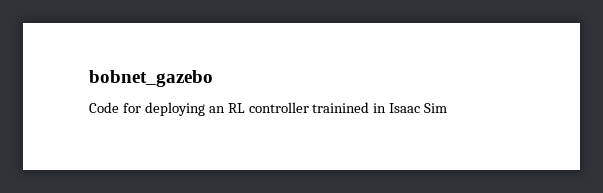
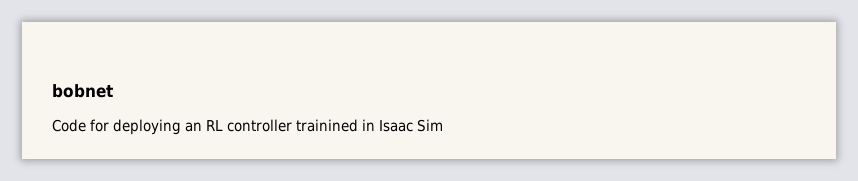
[89,70,213,87] bobnet_gazebo -> [52,84,113,98] bobnet

